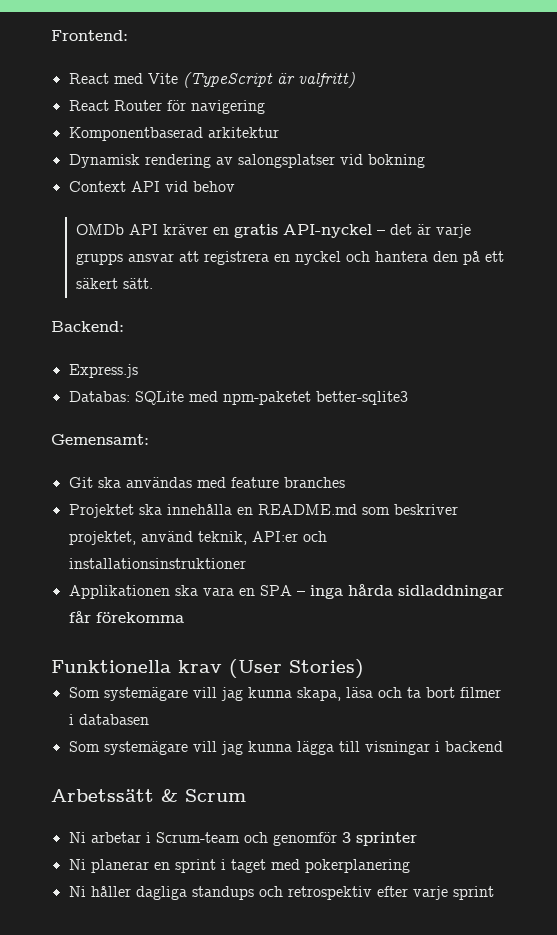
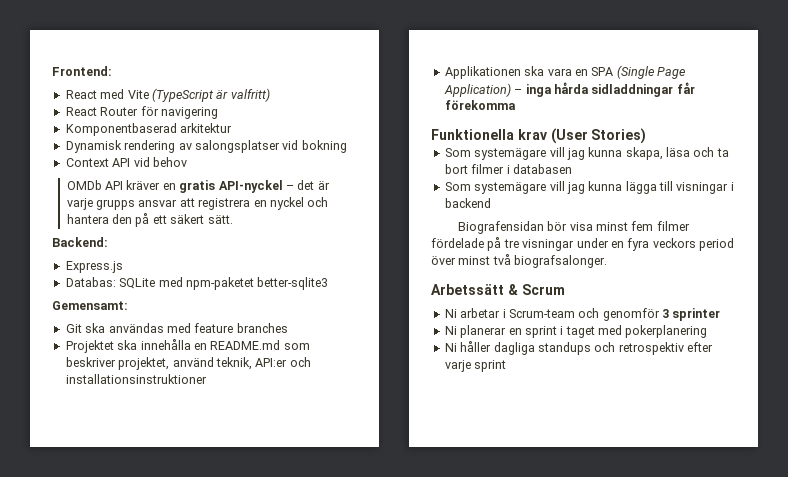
(292, 590) none -> [616,65,686,79] [443,83,511,97] (Single Page Application)
(503, 746) none -> [457,221,690,234] [431,237,734,251] [431,254,608,268] // Biografensidan bör visa minst fem filmer fördelade på tre visningar under en fyra veckors period över minst två biografsalonger.

